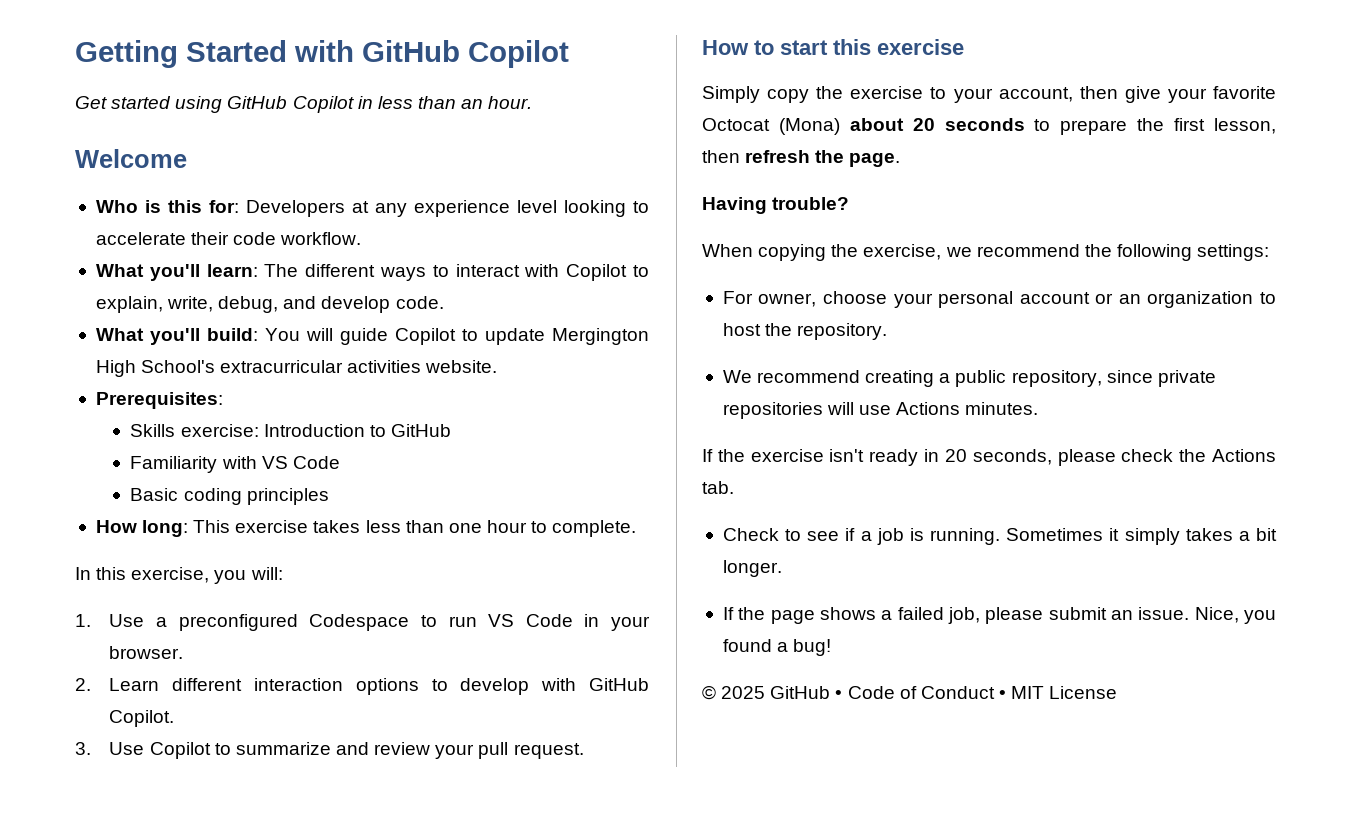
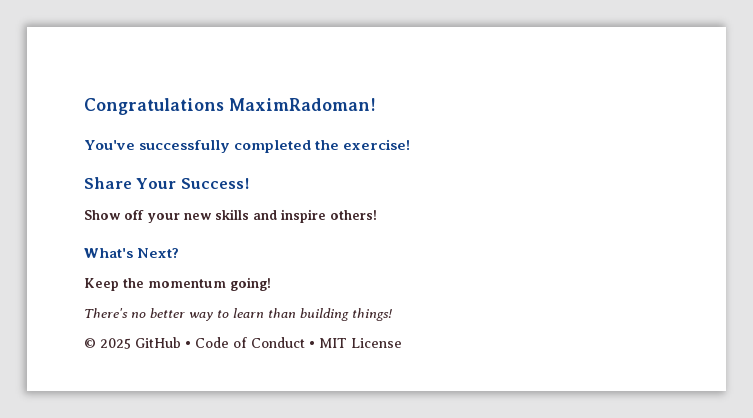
[75,40,569,68] [75,96,533,113] [75,149,187,168] [95,200,649,217] [95,232,362,245] [95,264,650,281] [95,296,444,313] [95,328,649,345] [95,360,498,377] [95,392,223,409] [130,424,451,437] [130,456,340,473] [130,488,329,505] [95,520,637,537] [75,567,283,584] [75,614,651,631] [109,646,184,659] [75,678,649,695] [109,710,175,727] [75,742,584,759] [702,39,964,55] [702,86,1276,103] [702,118,1276,135] [702,150,901,167] [702,197,850,214] [702,244,1270,261] [722,291,1276,308] [722,323,888,340] [722,370,1216,387] [722,402,1039,419] [702,449,1276,466] [702,481,734,494] [722,528,1277,545] [722,560,782,577] [722,607,1276,624] [722,639,832,656] Getting Started with GitHub Copilot // Get started using GitHub Copilot in less than an hour. // Welcome // Who is this for: Developers at any experience level looking to accelerate their code workflow. // What you'll learn: The different ways to interact with Copilot to explain, write, debug, and develop code. // What you'll build: You will guide Copilot to update Mergington High School's extracurricular activities website. // Prerequisites: // Skills exercise: Introduction to GitHub // Familiarity with VS Code // Basic coding principles // How long: This exercise takes less than one hour to complete. // In this exercise, you will: // 1. Use a preconfigured Codespace to run VS Code in your browser. // 2. Learn different interaction options to develop with GitHub Copilot. // 3. Use Copilot to summarize and review your pull request. // How to start this exercise // Simply copy the exercise to your account, then give your favorite Octocat (Mona) about 20 seconds to prepare the first lesson, then refresh the page. // Having trouble? // When copying the exercise, we recommend the following settings: // For owner, choose your personal account or an organization to host the repository. // We recommend creating a public repository, since private repositories will use Actions minutes. // If the exercise isn't ready in 20 seconds, please check the Actions tab. // Check to see if a job is running. Sometimes it simply takes a bit longer. // If the page shows a failed job, please submit an issue. Nice, you found a bug! -> [84,98,376,115] [84,139,411,153] [84,177,249,189] [84,209,377,223] [84,248,180,258] [84,277,271,291] [84,308,392,321] Congratulations MaximRadoman! // You've successfully completed the exercise! // Share Your Success! // Show off your new skills and inspire others! // What's Next? // Keep the momentum going! // There's no better way to learn than building things!

